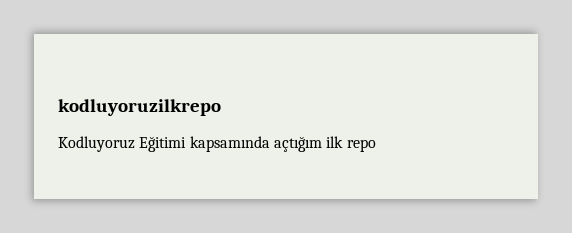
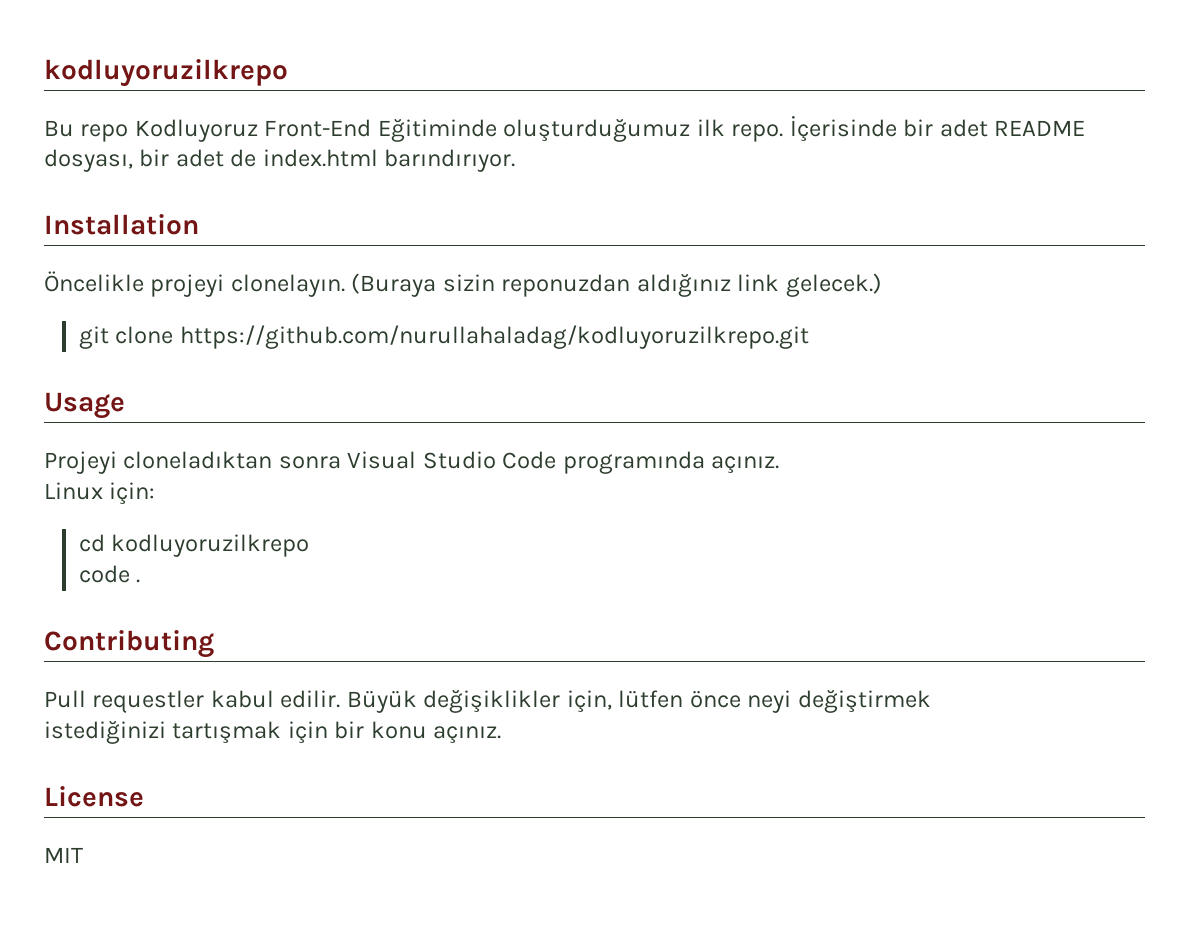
[58,99,221,116] [58,136,376,152] kodluyoruzilkrepo // Kodluyoruz Eğitimi kapsamında açtığım ilk repo -> [44,59,288,87] [44,115,1086,142] [44,149,516,172] [44,214,199,235] [44,271,882,297] [78,325,809,349] [44,392,125,419] [44,451,780,474] [44,482,156,505] [78,534,310,557] [78,565,141,583] [44,630,214,658] [44,690,931,713] [44,721,502,744] [44,786,144,807] [44,847,83,863] kodluyoruzilkrepo // Bu repo Kodluyoruz Front-End Eğitiminde oluşturduğumuz ilk repo. İçerisinde bir adet README dosyası, bir adet de index.html barındırıyor. // Installation // Öncelikle projeyi clonelayın. (Buraya sizin reponuzdan aldığınız link gelecek.) // git clone https://github.com/nurullahaladag/kodluyoruzilkrepo.git // Usage // Projeyi cloneladıktan sonra Visual Studio Code programında açınız. // Linux için: // cd kodluyoruzilkrepo // code . // Contributing // Pull requestler kabul edilir. Büyük değişiklikler için, lütfen önce neyi değiştirmek // istediğinizi tartışmak için bir konu açınız. // License // MIT

